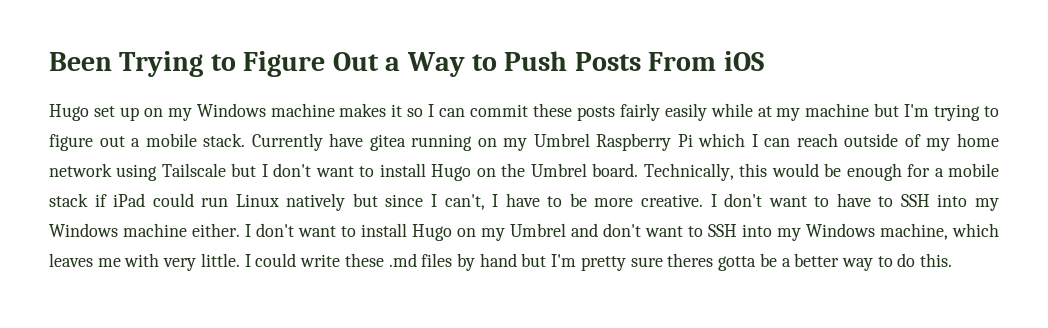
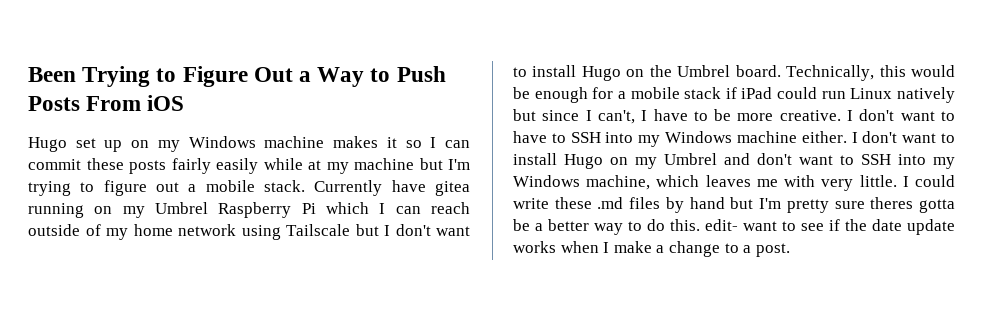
(953, 260) none -> [705,219,955,235] [513,241,790,257] edit- want to see if the date update works when I make a change to a post.

